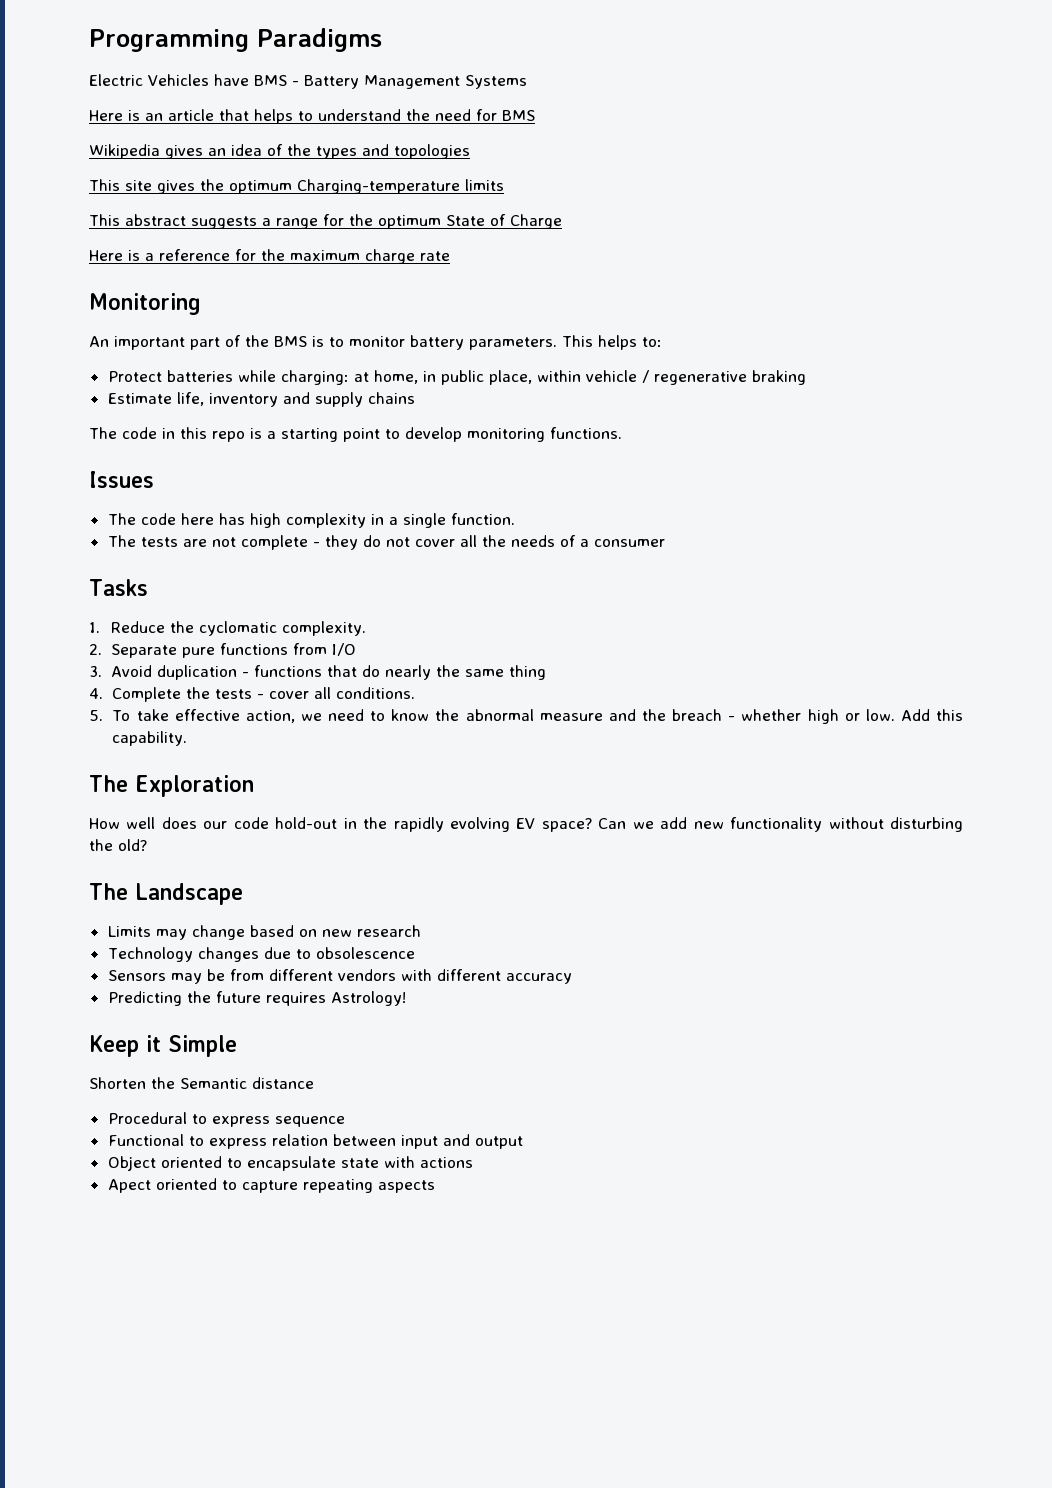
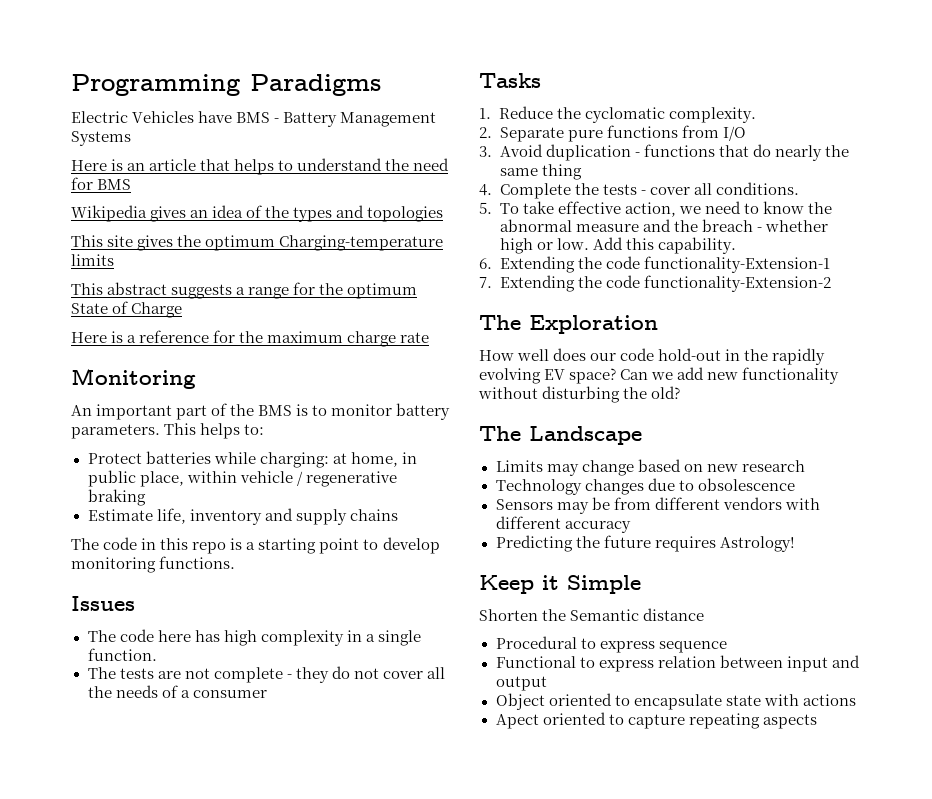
(187, 738) none -> [479,256,830,273] [479,275,831,292] // 6. Extending the code functionality-Extension-1 // 7. Extending the code functionality-Extension-2

